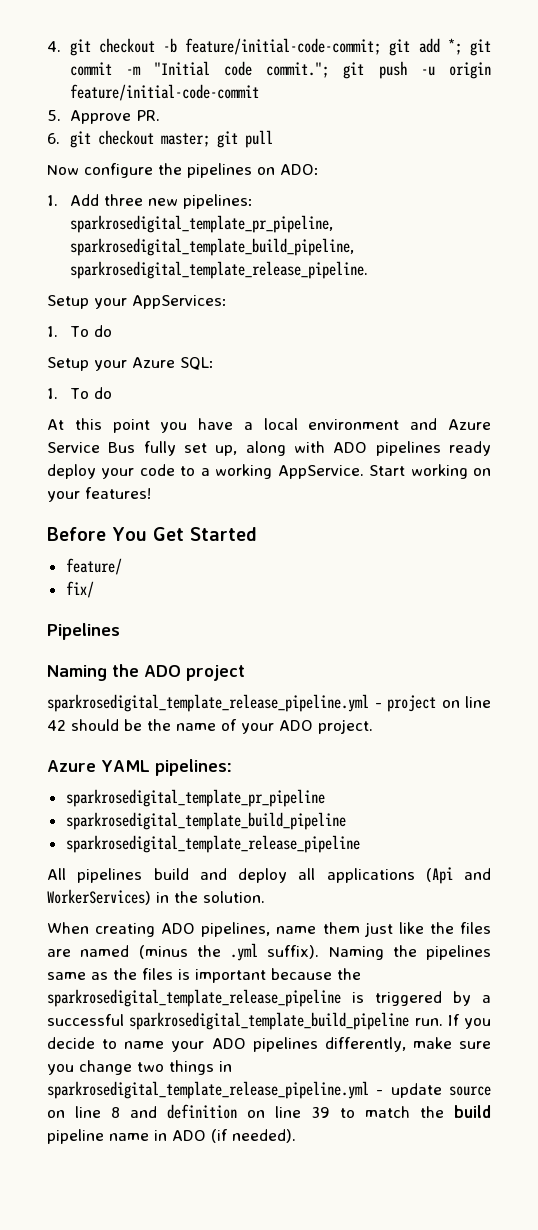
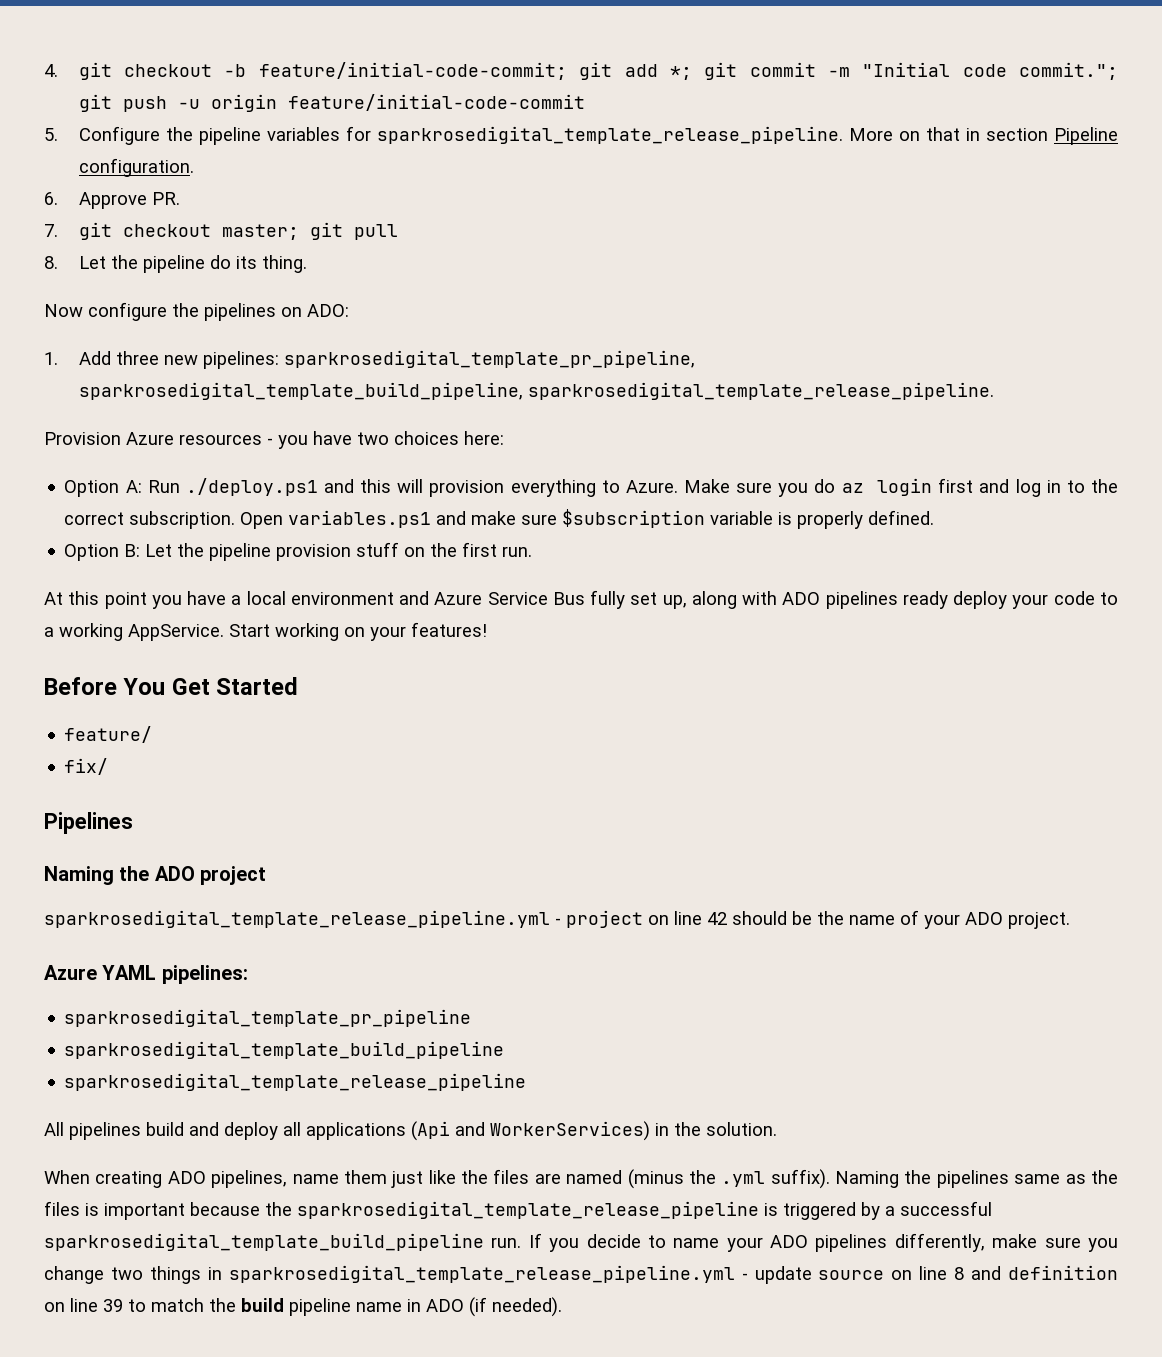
(61, 115) none -> [78,126,1118,145] [78,158,194,177] [44,192,58,205] Configure the pipeline variables for sparkrosedigital_template_release_pipeline. More on that in section Pipeline configuration. // 6.
[47,133,60,144] 6. -> [44,224,58,237] 7.
(273, 139) none -> [44,255,307,273] // 8. Let the pipeline do its thing.
[47,295,227,309] [47,325,112,337] [47,357,214,371] [47,387,112,399] Setup your AppServices: // 1. To do // Setup your Azure SQL: // 1. To do -> [44,431,504,449] [64,478,1119,497] [64,509,935,529] [64,542,533,561] Provision Azure resources - you have two choices here: // Option A: Run ./deploy.ps1 and this will provision everything to Azure. Make sure you do az login first and log in to the correct subscription. Open variables.ps1 and make sure $subscription variable is properly defined. // Option B: Let the pipeline provision stuff on the first run.

